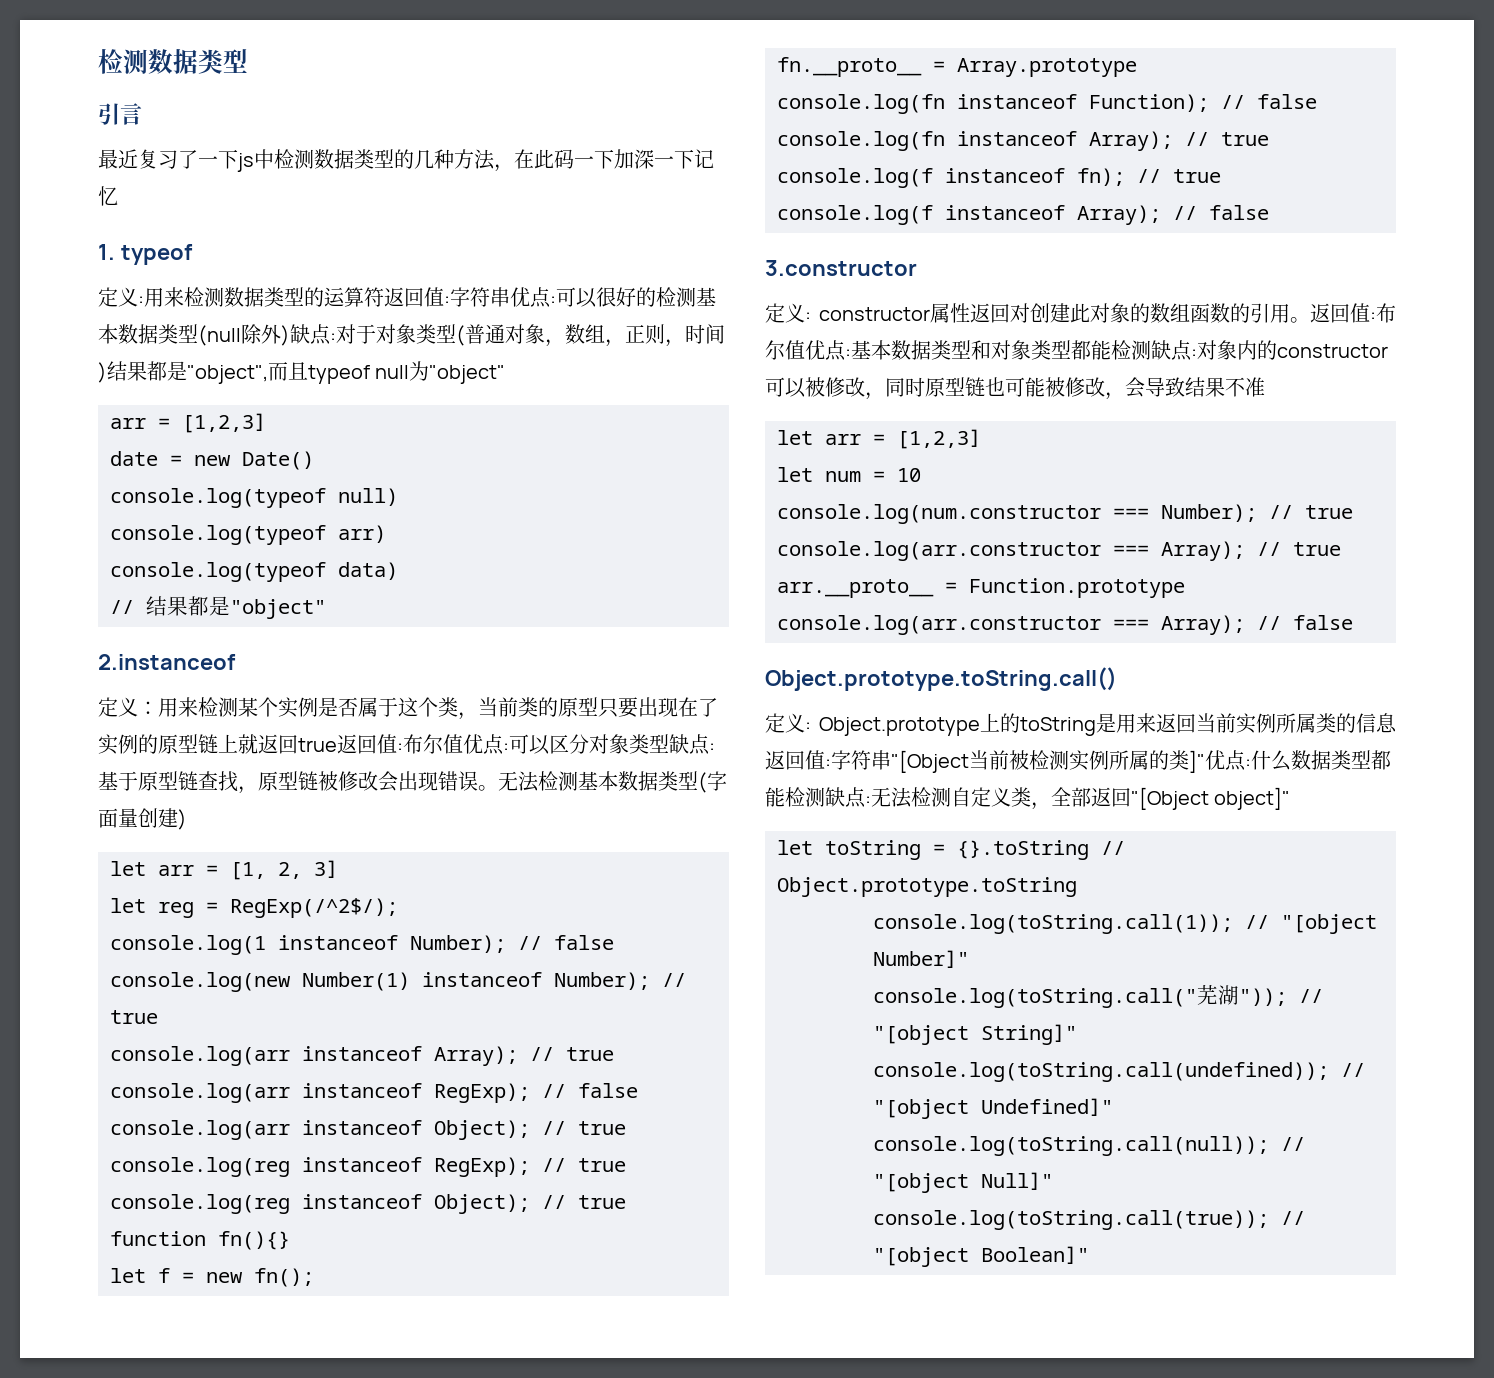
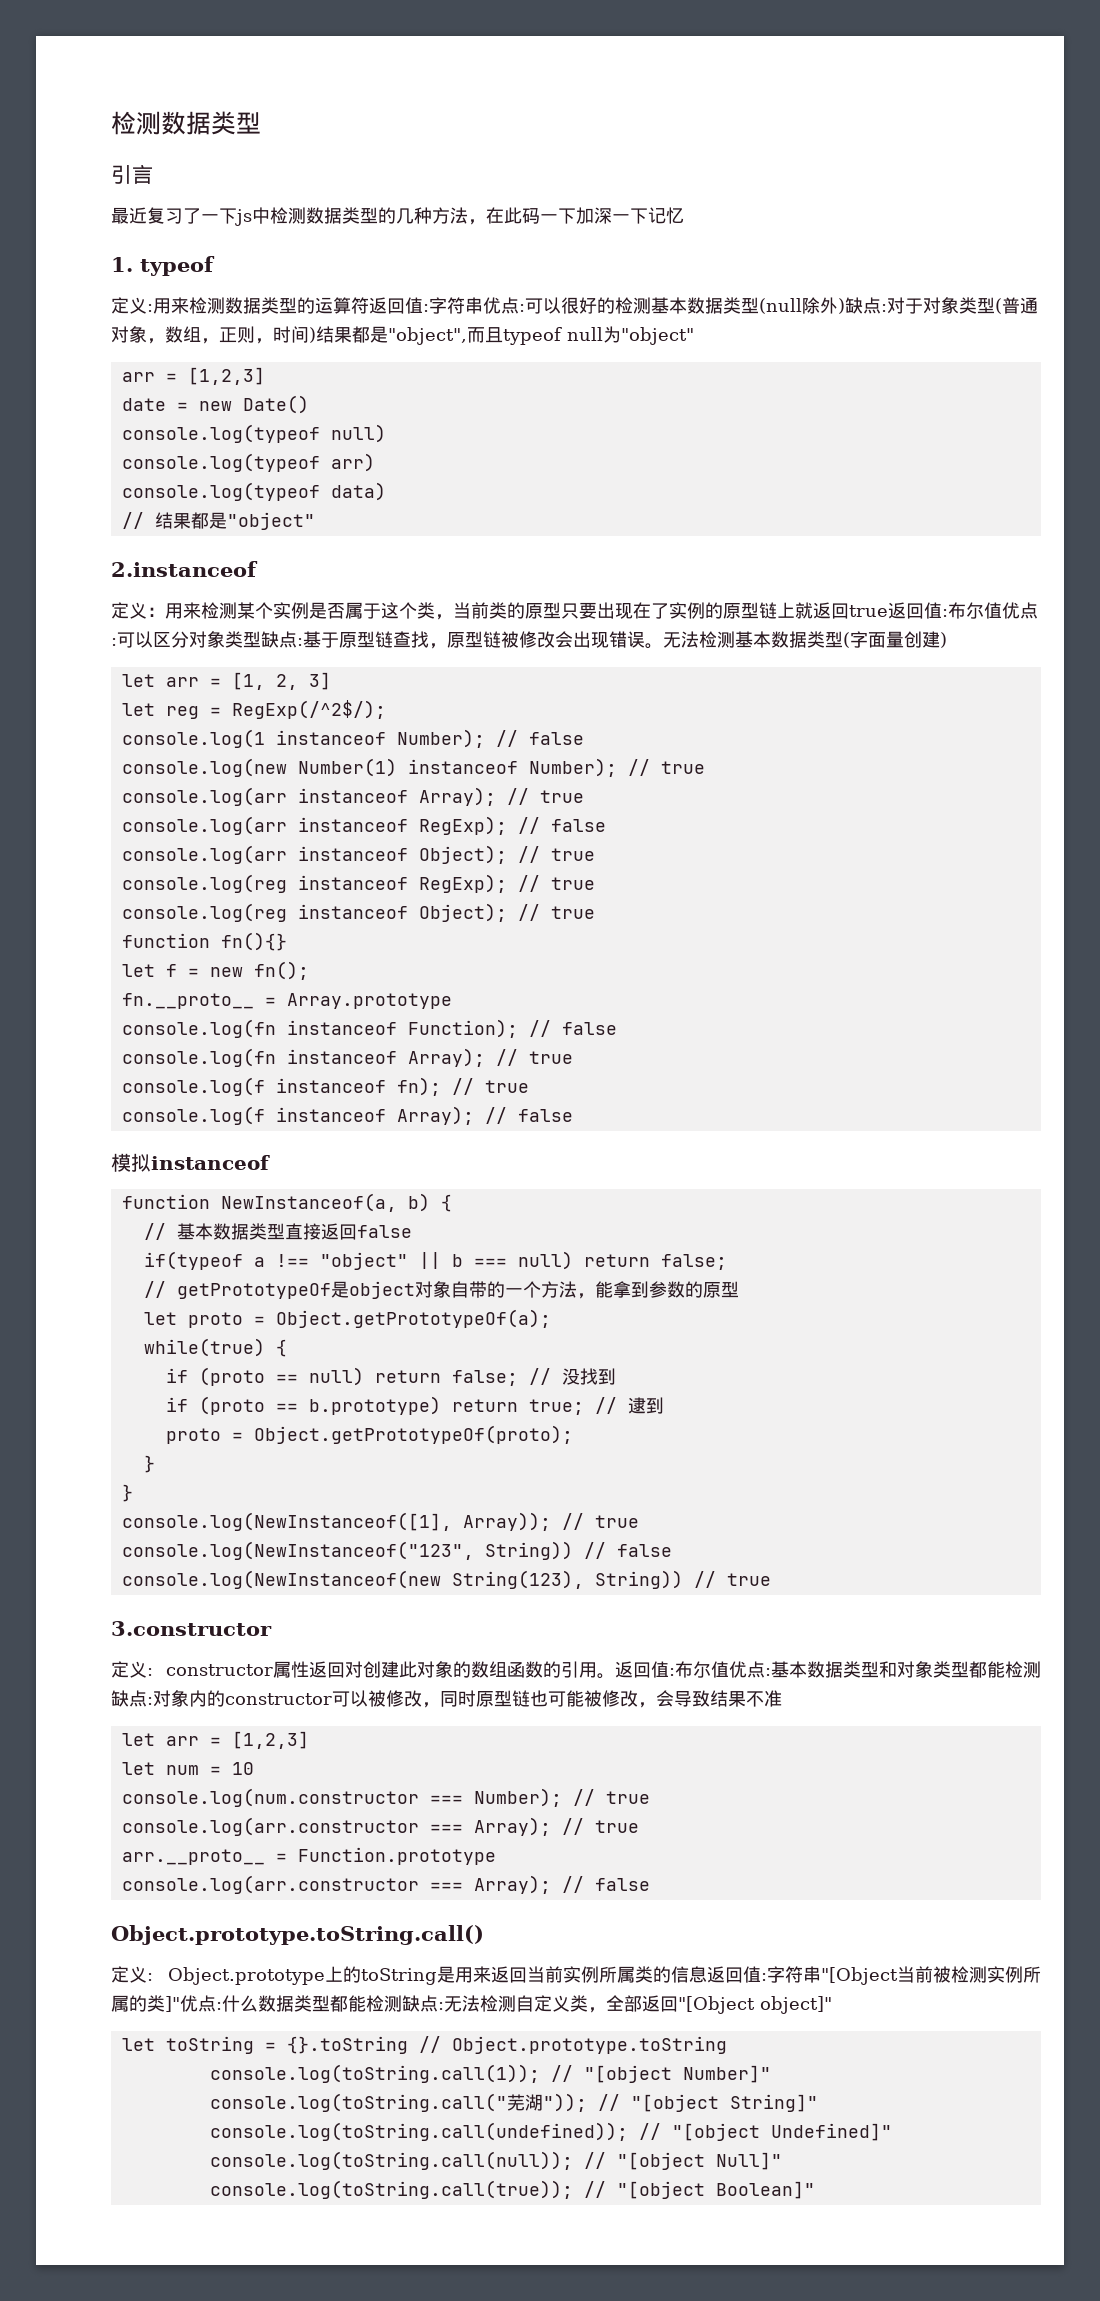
(1269, 212) none -> [111,1153,270,1172] [121,1193,452,1212] [143,1223,412,1240] [143,1251,727,1270] [143,1281,739,1299] [143,1309,551,1328] [143,1338,287,1357] [165,1367,616,1386] [165,1396,664,1415] [165,1425,573,1444] [143,1455,155,1473] [121,1484,133,1502] [121,1512,639,1531] [121,1541,672,1560] [121,1570,771,1589] // 模拟instanceof // function NewInstanceof(a, b) { // // 基本数据类型直接返回false // if(typeof a !== "object" || b === null) return false; // // getPrototypeOf是object对象自带的一个方法，能拿到参数的原型 // let proto = Object.getPrototypeOf(a); // while(true) { // if (proto == null) return false; // 没找到 // if (proto == b.prototype) return true; // 逮到 // proto = Object.getPrototypeOf(proto); // } // } // console.log(NewInstanceof([1], Array)); // true // console.log(NewInstanceof("123", String)) // false // console.log(NewInstanceof(new String(123), String)) // true

